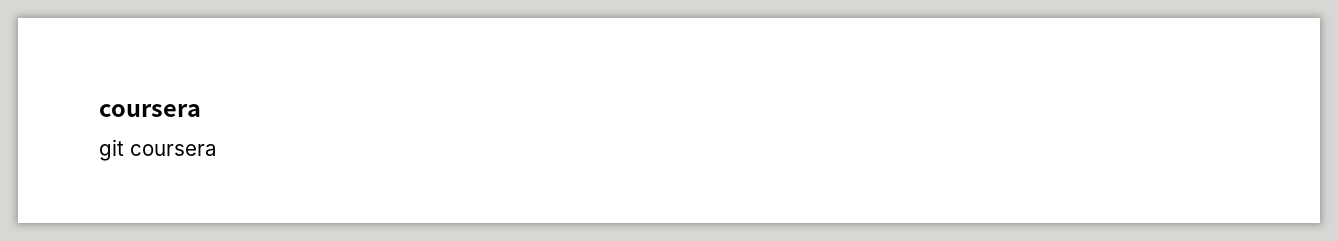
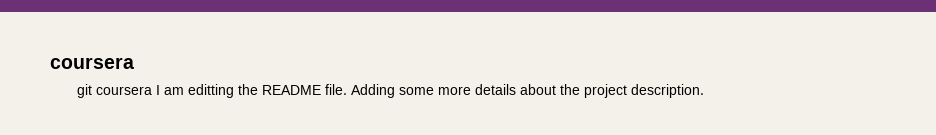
(217, 150) none -> [155,84,704,98] I am editting the README file. Adding some more details about the project description.

